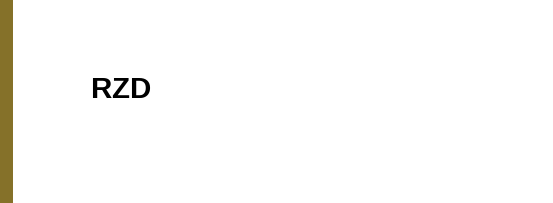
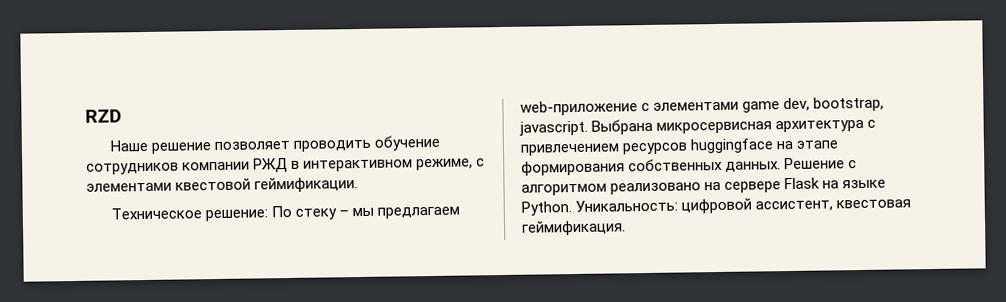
(151, 88) none -> [109,134,440,154] [86,158,486,175] [86,176,359,193] [110,205,460,222] [520,96,885,116] [519,118,877,136] [520,138,839,156] [521,157,858,176] [521,177,887,196] [521,197,912,216] [521,219,626,236] // Наше решение позволяет проводить обучение сотрудников компании РЖД в интерактивном режиме, с элементами квестовой геймификации. // Техническое решение: По стеку – мы предлагаем web-приложение с элементами game dev, bootstrap, javascript. Выбрана микросервисная архитектура с привлечением ресурсов huggingface на этапе формирования собственных данных. Решение с алгоритмом реализовано на сервере Flask на языке Python. Уникальность: цифровой ассистент, квестовая геймификация.

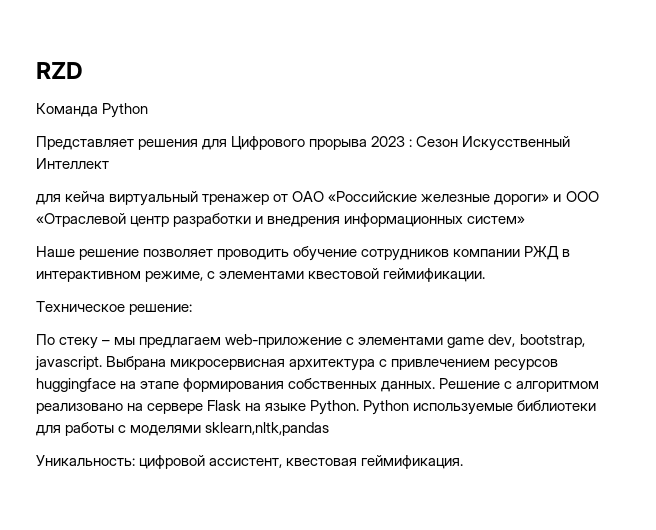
(122, 116) none -> [36,103,149,118] [36,136,571,151] [36,158,109,169] [36,191,599,206] [36,213,526,227] // Команда Python // Представляет решения для Цифрового прорыва 2023 : Сезон Искусственный Интеллект // для кейча виртуальный тренажер от ОАО «Российские железные дороги» и ООО «Отраслевой центр разработки и внедрения информационных систем»
(268, 215) none -> (193, 309) //
(572, 208) none -> [363,400,597,415] [36,422,330,436] Python используемые библиотеки для работы с моделями sklearn,nltk,pandas //

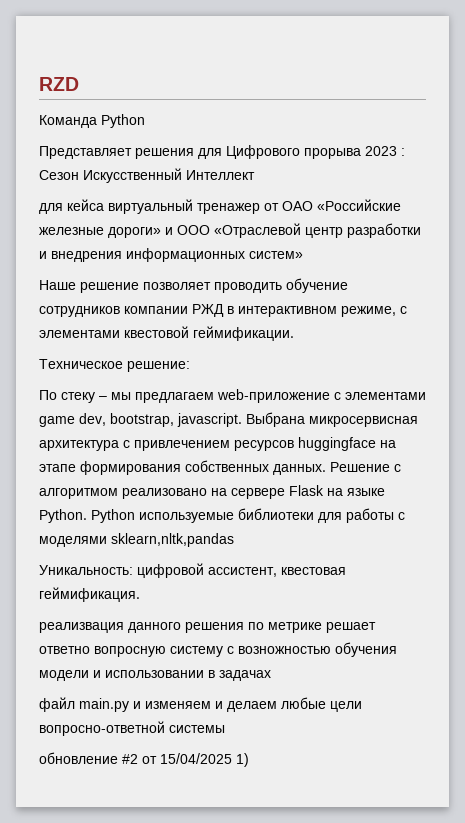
[65,191,106,202] кейча -> [67,199,104,211] кейса
(464, 462) none -> [39,622,376,633] [39,642,397,657] [39,670,271,681] [39,697,362,712] [39,721,225,736] [39,752,249,767] // реализвация данного решения по метрике решает ответно вопросную систему с возножностью обучения модели и использовании в задачах // файл main.py и изменяем и делаем любые цели вопросно-ответной системы // обновление #2 от 15/04/2025 1)

